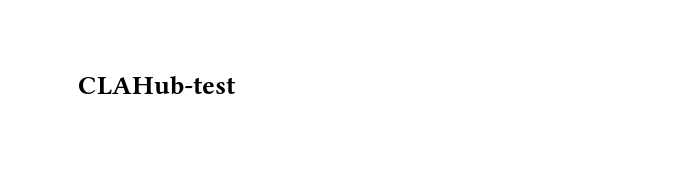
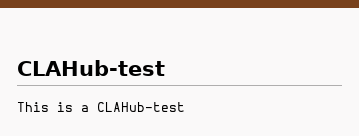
[78,76,236,95] CLAHub-test -> [17,60,165,76] [17,102,185,112] CLAHub-test // This is a CLAHub-test

